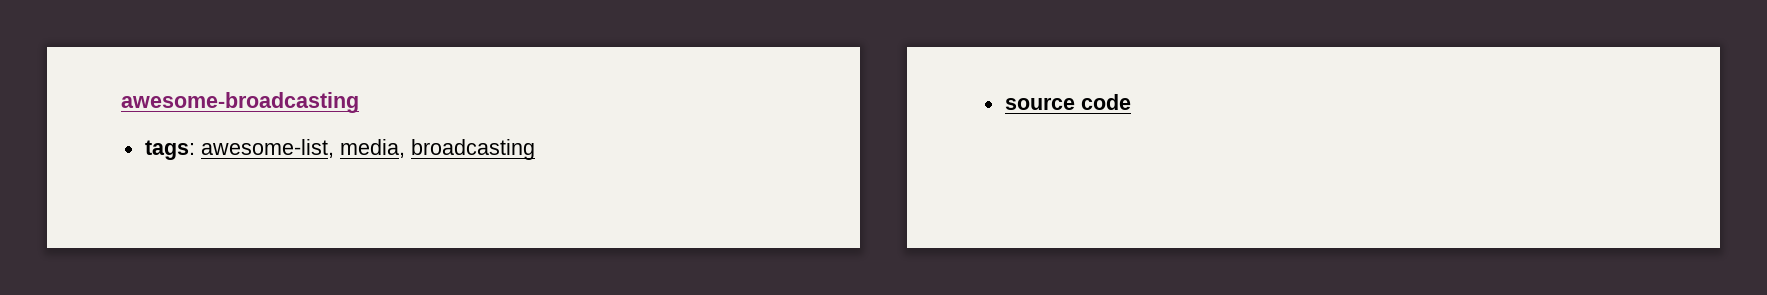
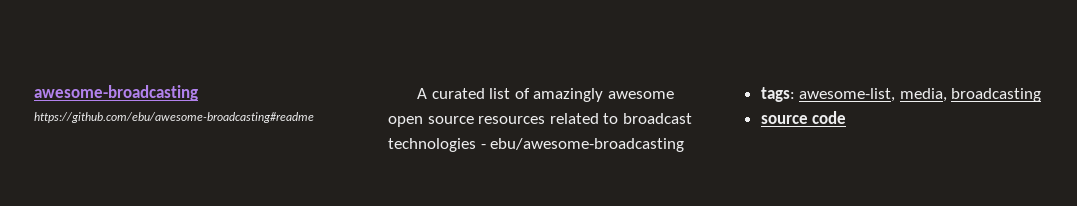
(359, 102) none -> [34,112,314,123] [416,88,674,102] [388,113,692,127] [388,138,685,152] // https://github.com/ebu/awesome-broadcasting#readme // A curated list of amazingly awesome open source resources related to broadcast technologies - ebu/awesome-broadcasting

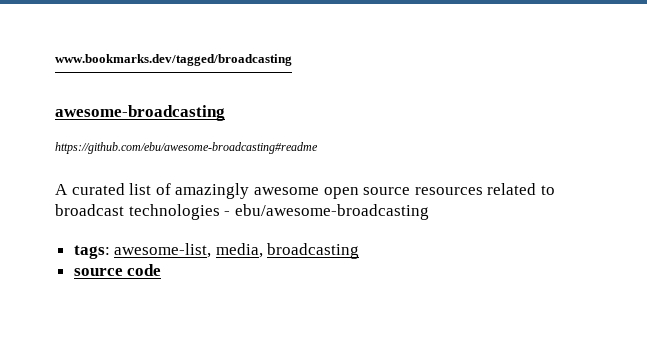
(34, 93) none -> [55,54,292,66] www.bookmarks.dev/tagged/broadcasting //

